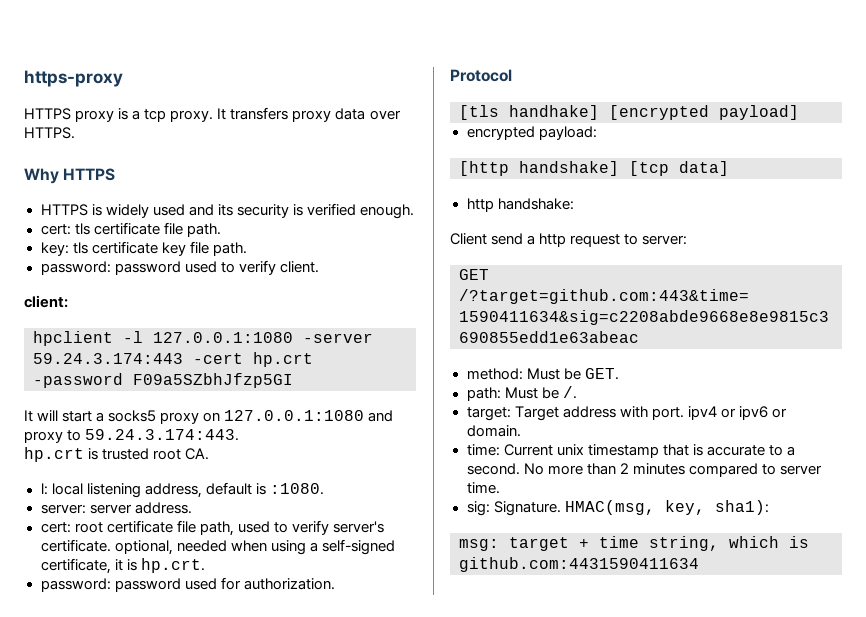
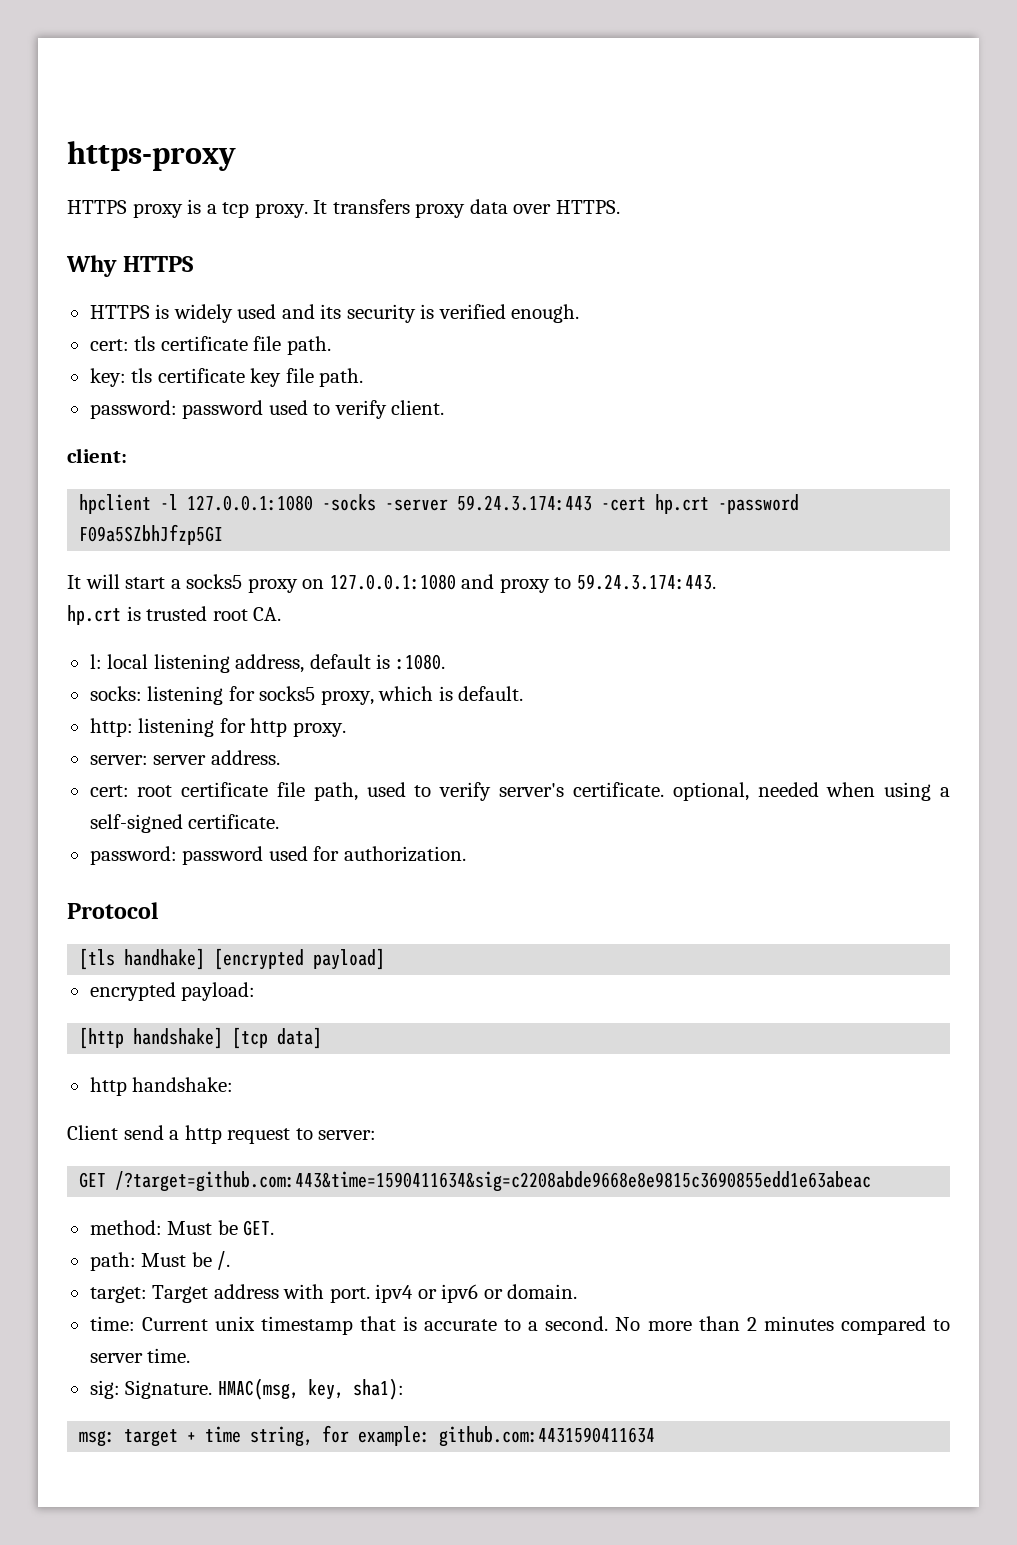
(293, 337) none -> [322,494,377,511] -socks
(324, 489) none -> [89,686,524,705] [89,718,346,737] // socks: listening for socks5 proxy, which is default. // http: listening for http proxy.
[40,558,205,574] certificate, it is hp.crt. -> [188,814,280,829] certificate.
[729,536,809,548] which is -> [322,1425,431,1446] for example:

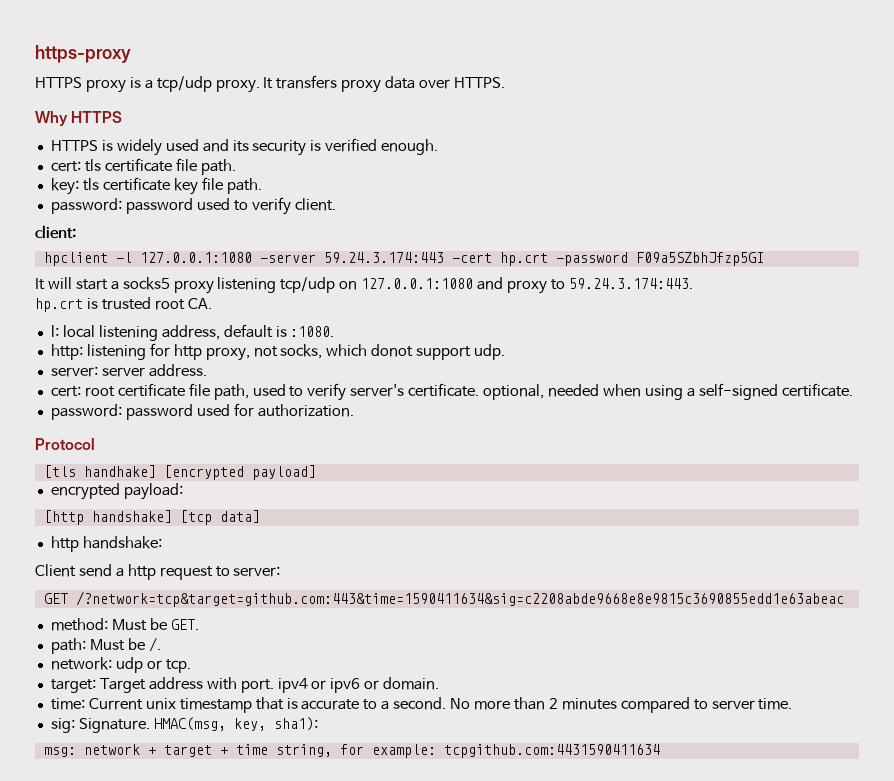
[222,202,250,218] tcp -> [156,76,212,92] tcp/udp
[322,494,377,511] -socks -> (252, 257) none
(298, 585) none -> [217,277,336,293] listening tcp/udp
[89,686,524,705] [89,718,346,737] socks: listening for socks5 proxy, which is default. // http: listening for http proxy. -> [50,343,506,361] http: listening for http proxy, not socks, which donot support udp.
[115,1171,872,1192] /?target=github.com:443&time=1590411634&sig=c2208abde9668e8e9815c3690855edd1e63abeac -> [75,591,844,607] /?network=tcp&target=github.com:443&time=1590411634&sig=c2208abde9668e8e9815c3690855edd1e63abeac
(231, 1260) none -> [50,657,191,673] // network: udp or tcp.
(116, 1438) none -> [83,744,156,755] network +
[439,1426,656,1447] github.com:4431590411634 -> [443,744,660,758] tcpgithub.com:4431590411634

